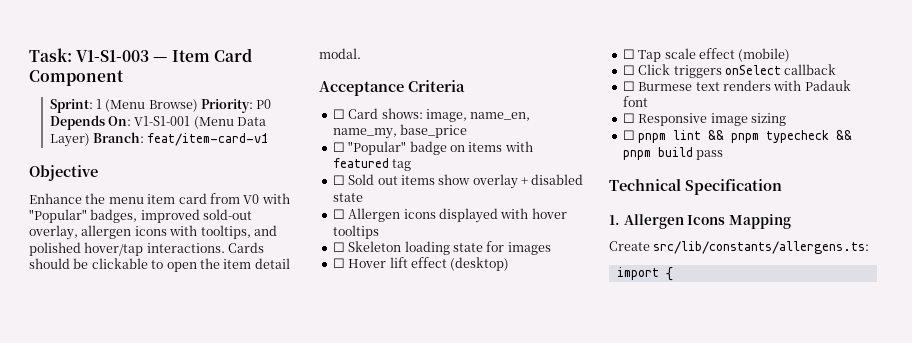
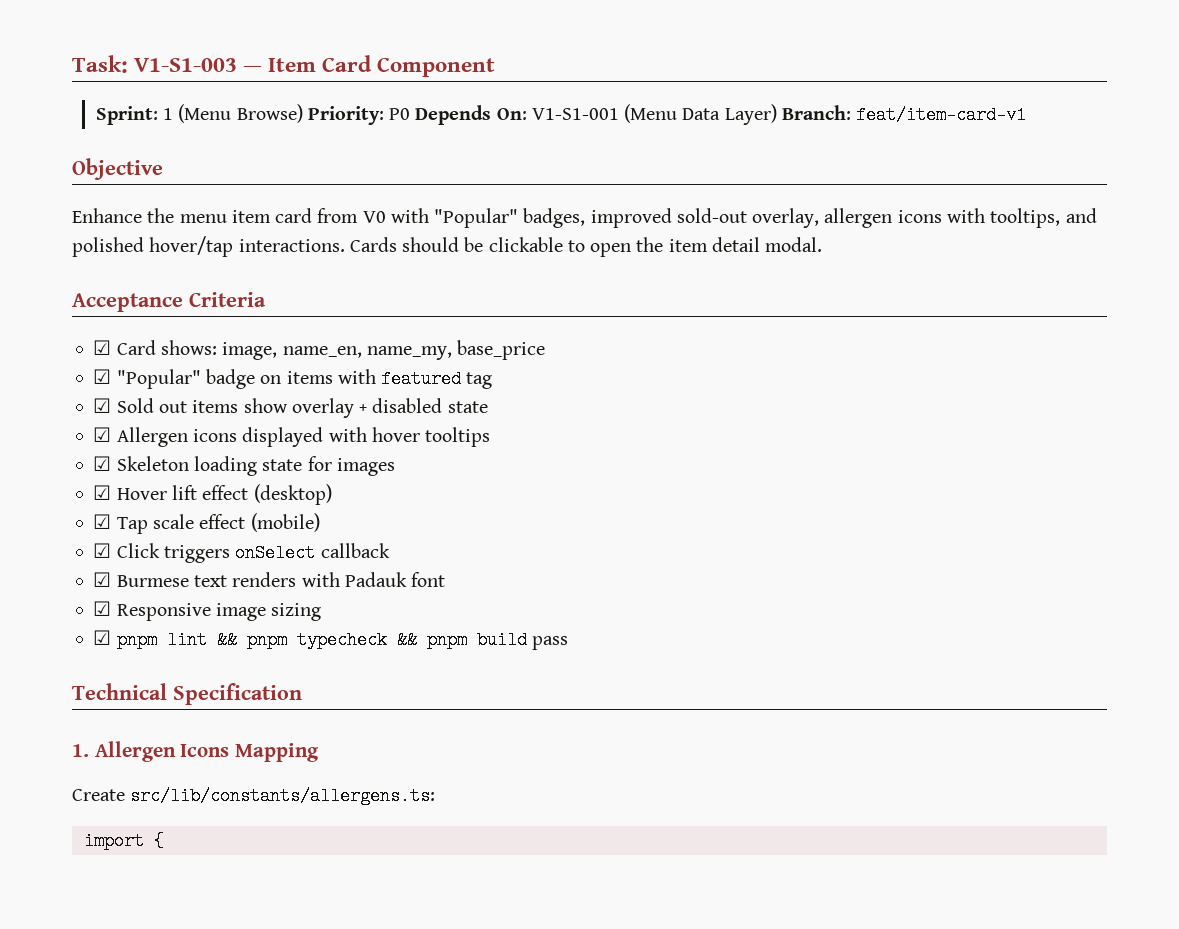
[332,109,345,119] ☐ -> [93,340,112,355] ☑
[332,142,345,152] ☐ -> [93,369,112,384] ☑
[332,175,345,185] ☐ -> [93,398,112,413] ☑
[332,209,345,219] ☐ -> [93,427,112,442] ☑
[332,242,345,252] ☐ -> [93,456,112,471] ☑
[332,258,345,268] ☐ -> [93,485,112,500] ☑
[622,49,635,59] ☐ -> [93,514,112,529] ☑
[622,65,635,75] ☐ -> [93,543,112,558] ☑
[622,81,635,91] ☐ -> [93,572,112,587] ☑
[622,113,635,123] ☐ -> [93,601,112,616] ☑
[622,130,635,140] ☐ -> [93,630,112,645] ☑

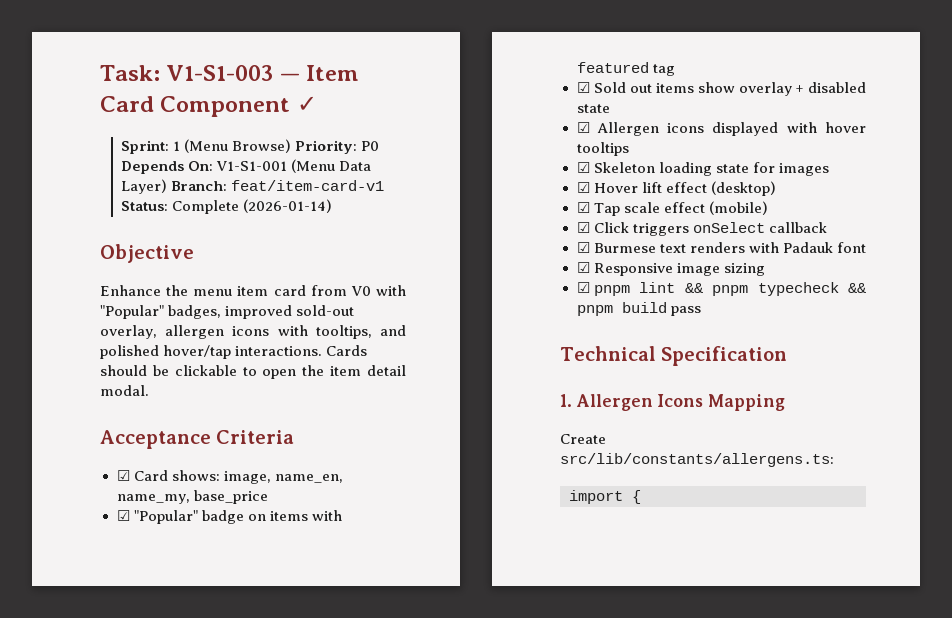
(496, 67) none -> [296,96,317,112] ✓
(1027, 115) none -> [121,199,333,214] Status: Complete (2026-01-14)

